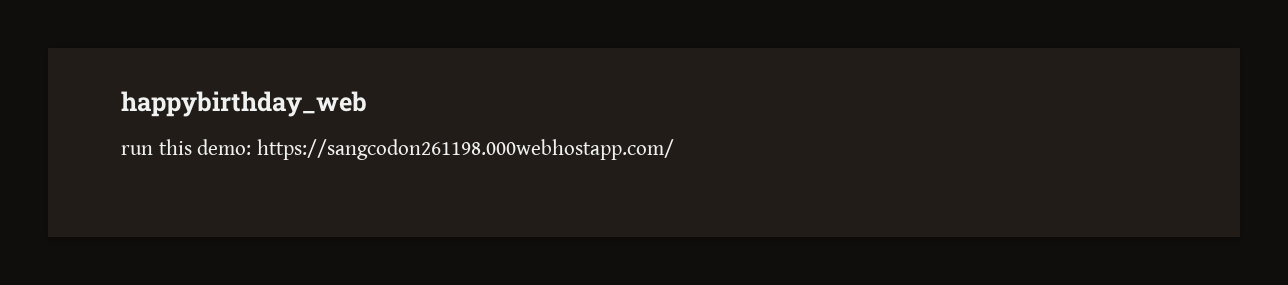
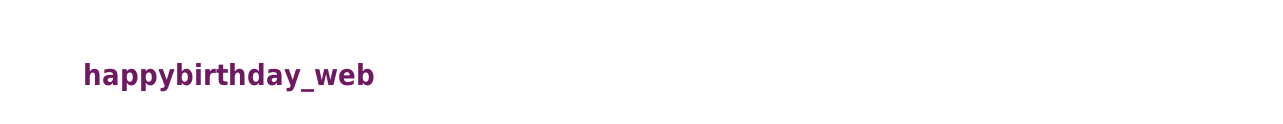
[121,139,675,160] // run this demo: https://sangcodon261198.000webhostapp.com/ -> (375, 77) none

